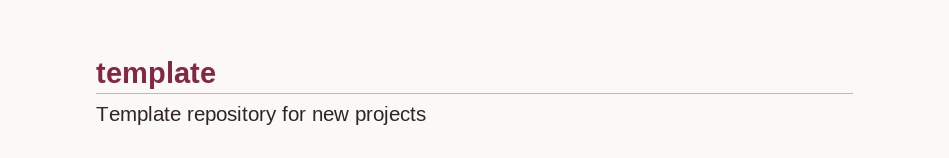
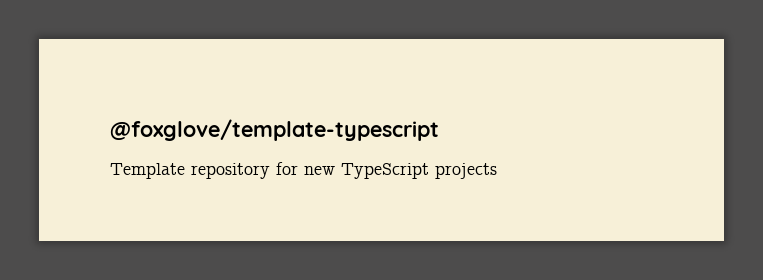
[96,61,216,89] template -> [110,119,439,141] @foxglove/template-typescript
(349, 115) none -> [341,163,429,179] TypeScript

